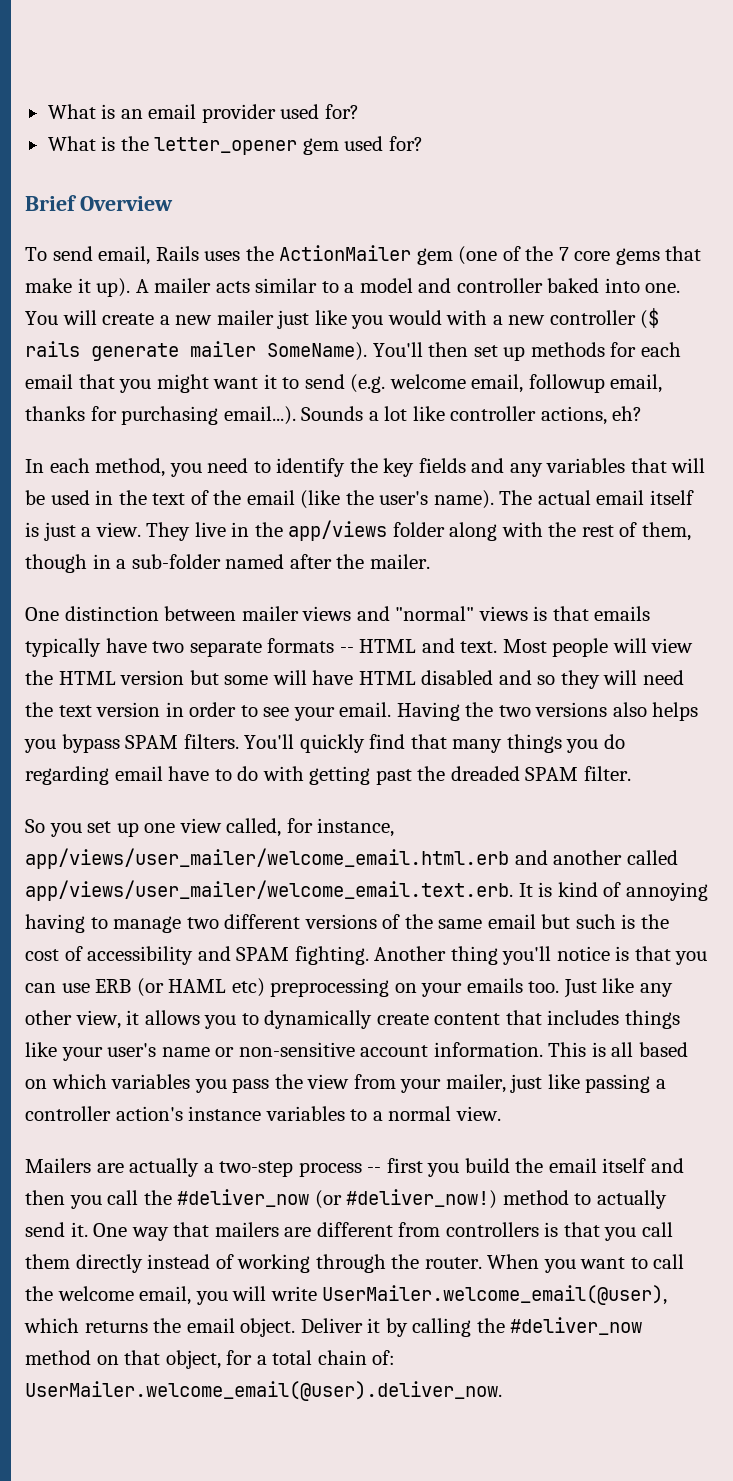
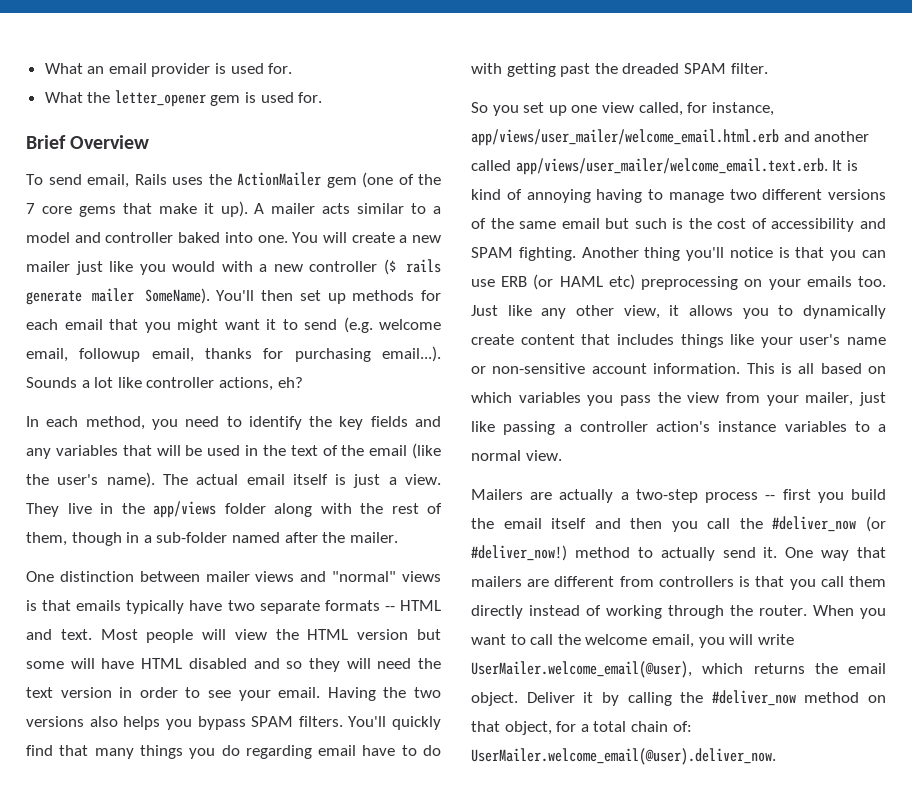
[47,104,116,119] What is -> [44,63,83,74] What
[280,104,359,119] [47,136,116,151] used for? // What is -> [215,63,293,74] [44,92,83,103] is used for. // What
[344,136,423,151] used for? -> [245,92,323,103] is used for.

